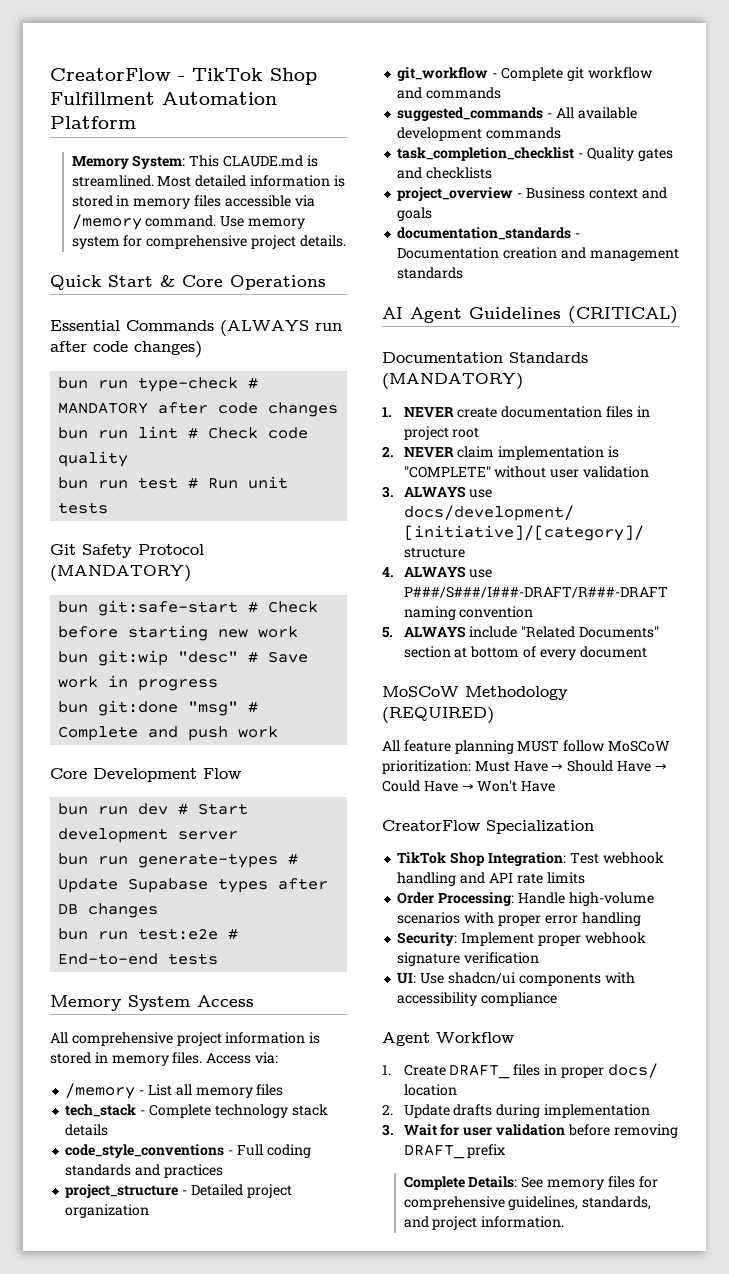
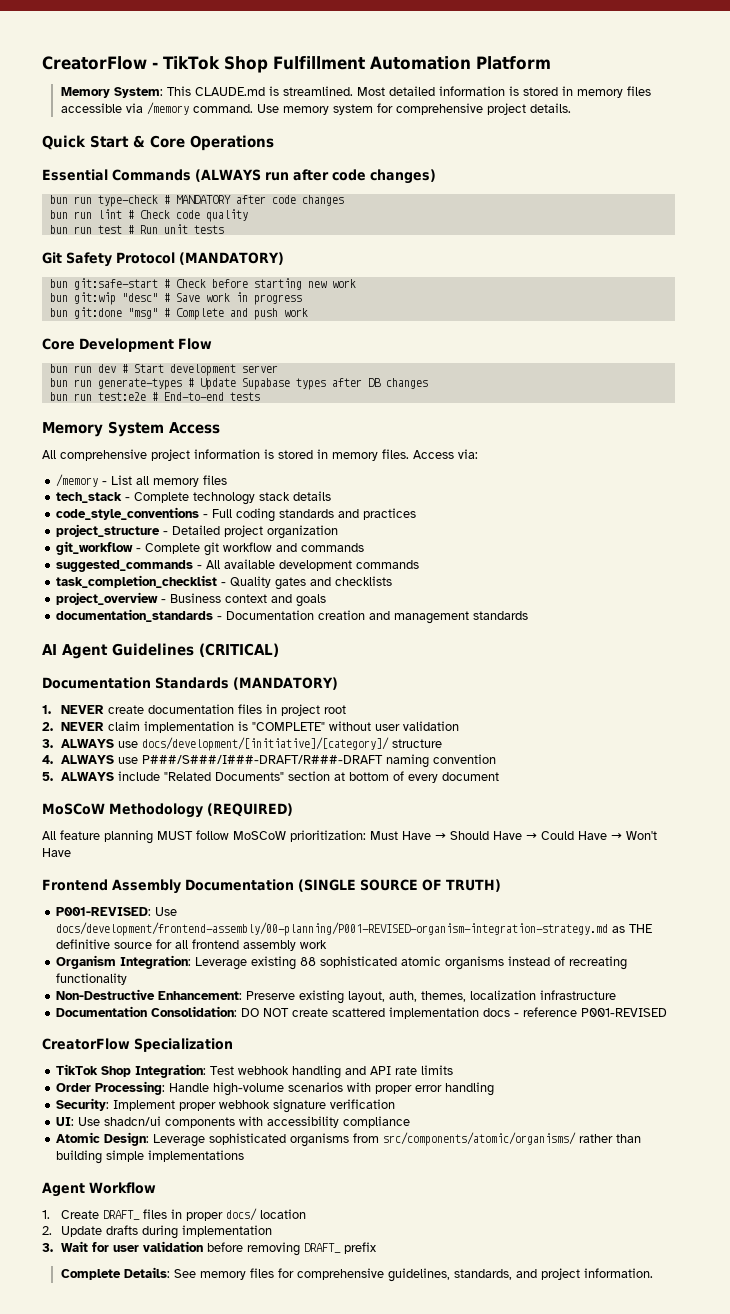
(556, 786) none -> [42,879,501,894] [56,907,178,916] [56,922,653,936] [56,939,328,951] [56,955,628,970] [56,973,128,985] [56,989,617,1004] [56,1006,668,1019] // Frontend Assembly Documentation (SINGLE SOURCE OF TRUTH) // P001-REVISED: Use docs/development/frontend-assembly/00-planning/P001-REVISED-organism-integration-strategy.md as THE definitive source for all frontend assembly work // Organism Integration: Leverage existing 88 sophisticated atomic organisms instead of recreating functionality // Non-Destructive Enhancement: Preserve existing layout, auth, themes, localization infrastructure // Documentation Consolidation: DO NOT create scattered implementation docs - reference P001-REVISED
(558, 999) none -> [56,1132,642,1147] [56,1150,245,1164] // Atomic Design: Leverage sophisticated organisms from src/components/atomic/organisms/ rather than building simple implementations

